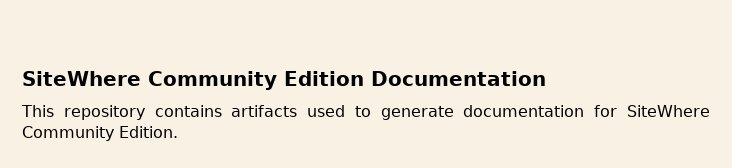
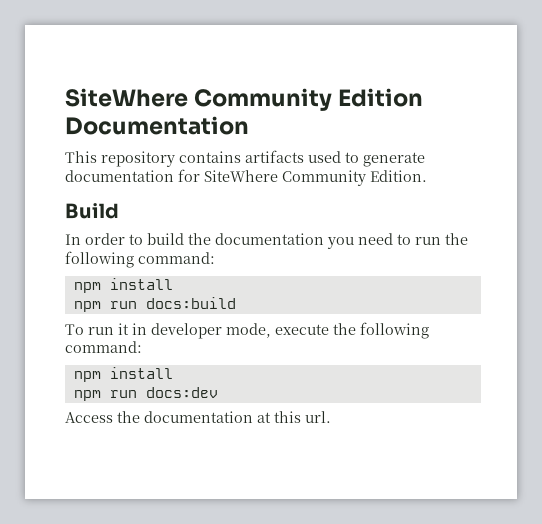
(178, 132) none -> [65,203,119,219] [65,233,468,249] [65,251,215,268] [73,278,173,293] [73,297,236,312] [65,322,429,339] [65,341,142,353] [73,367,173,382] [73,387,218,401] [65,411,331,423] // Build // In order to build the documentation you need to run the following command: // npm install // npm run docs:build // To run it in developer mode, execute the following command: // npm install // npm run docs:dev // Access the documentation at this url.

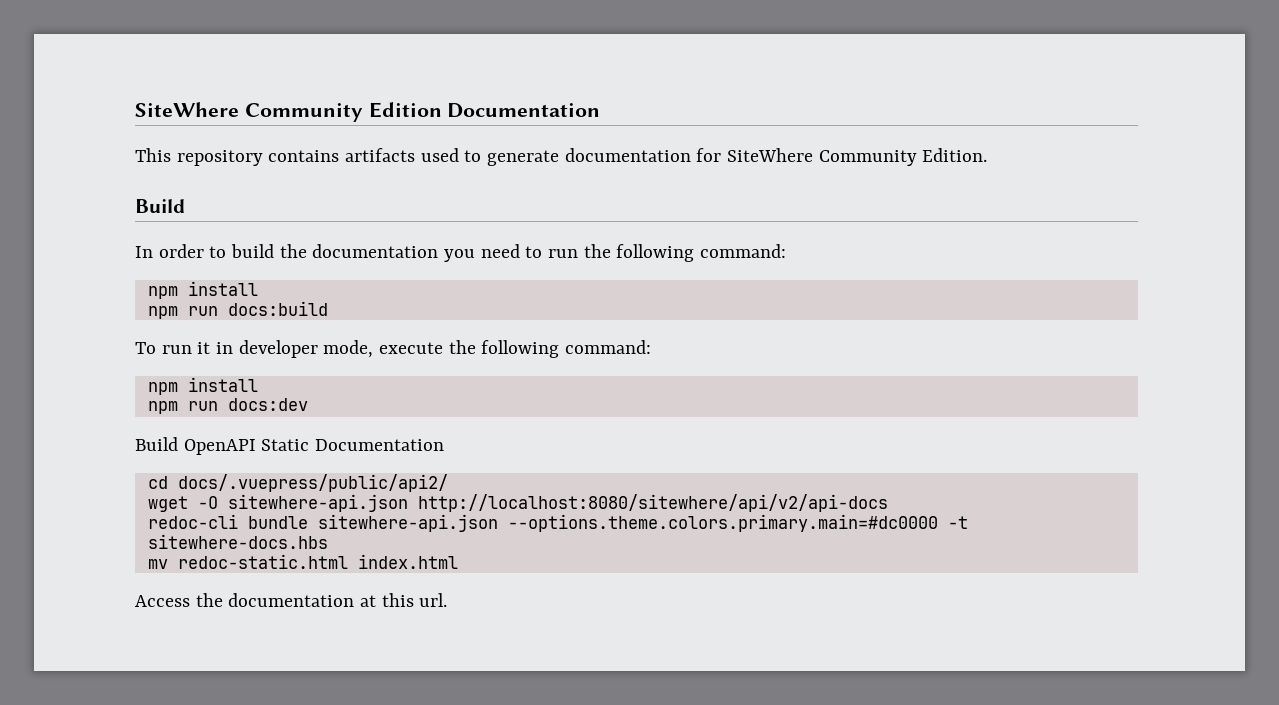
(218, 392) none -> [135,437,445,455] [147,474,448,492] [147,494,888,512] [147,514,968,532] [147,534,328,549] [147,554,458,569] // Build OpenAPI Static Documentation // cd docs/.vuepress/public/api2/ // wget -O sitewhere-api.json http://localhost:8080/sitewhere/api/v2/api-docs // redoc-cli bundle sitewhere-api.json --options.theme.colors.primary.main=#dc0000 -t sitewhere-docs.hbs // mv redoc-static.html index.html

